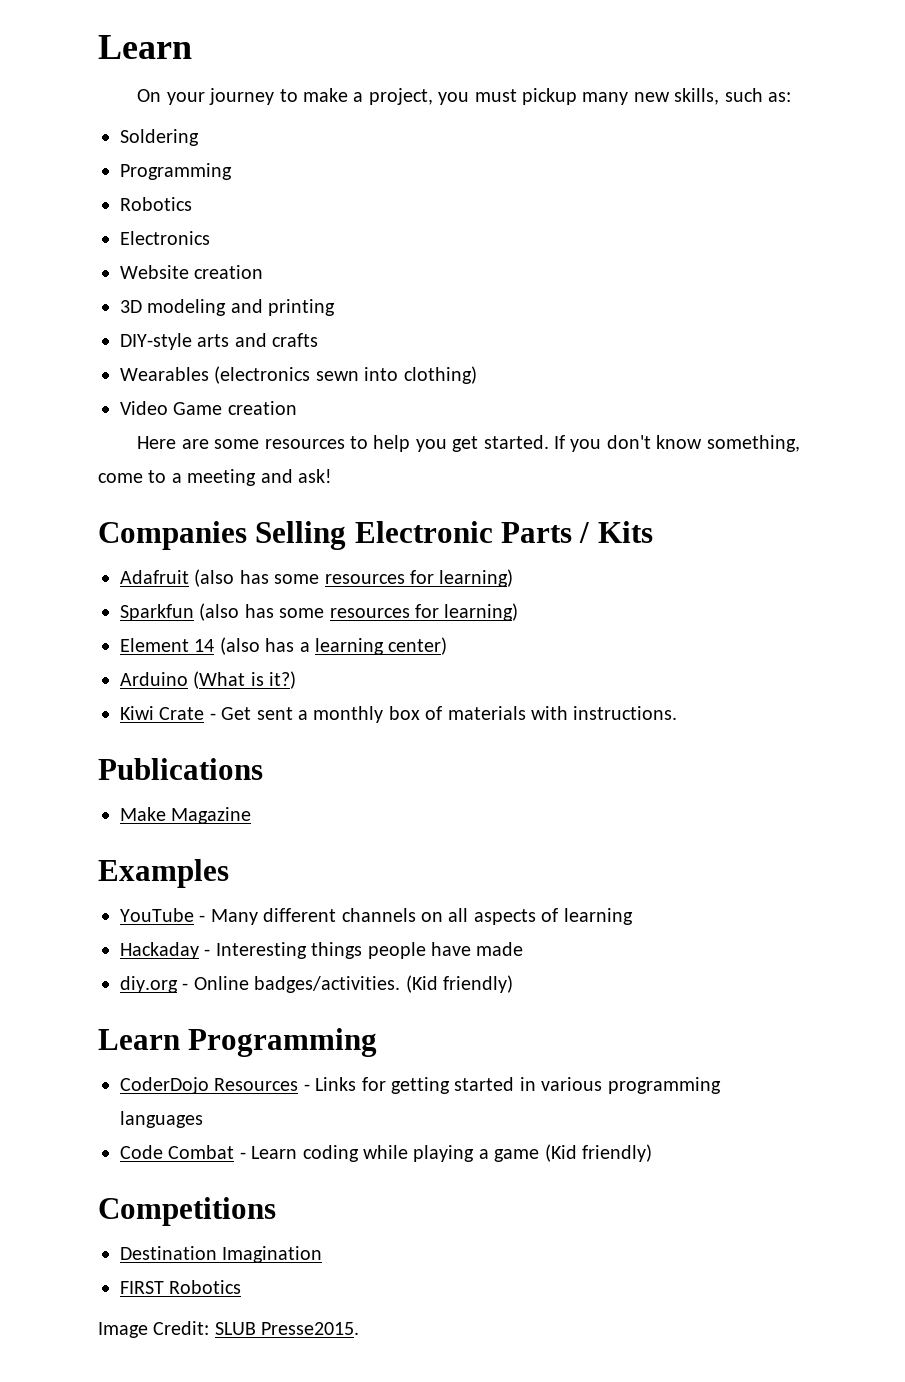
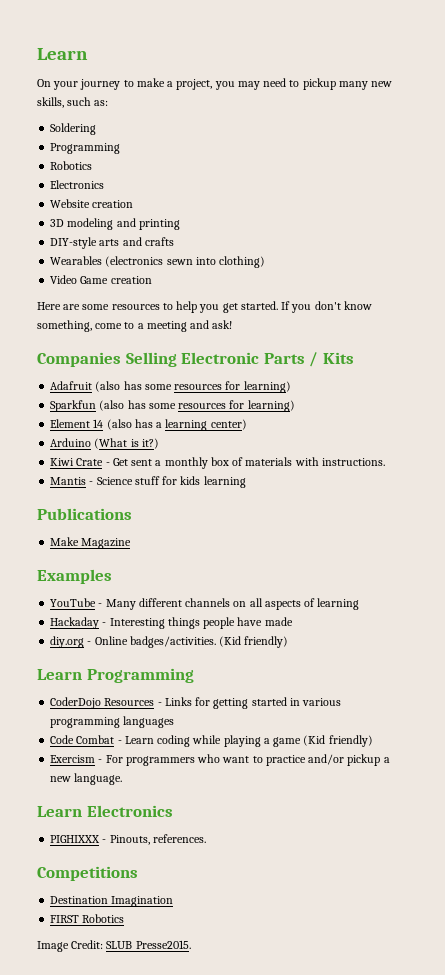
[474,89,517,102] must -> [237,78,300,90] may need to
(678, 713) none -> [50,476,246,488] // Mantis - Science stuff for kids learning
(652, 1153) none -> [50,754,390,766] [50,773,123,785] [37,805,173,817] [50,834,206,845] // Exercism - For programmers who want to practice and/or pickup a new language. // Learn Electronics // PIGHIXXX - Pinouts, references.

